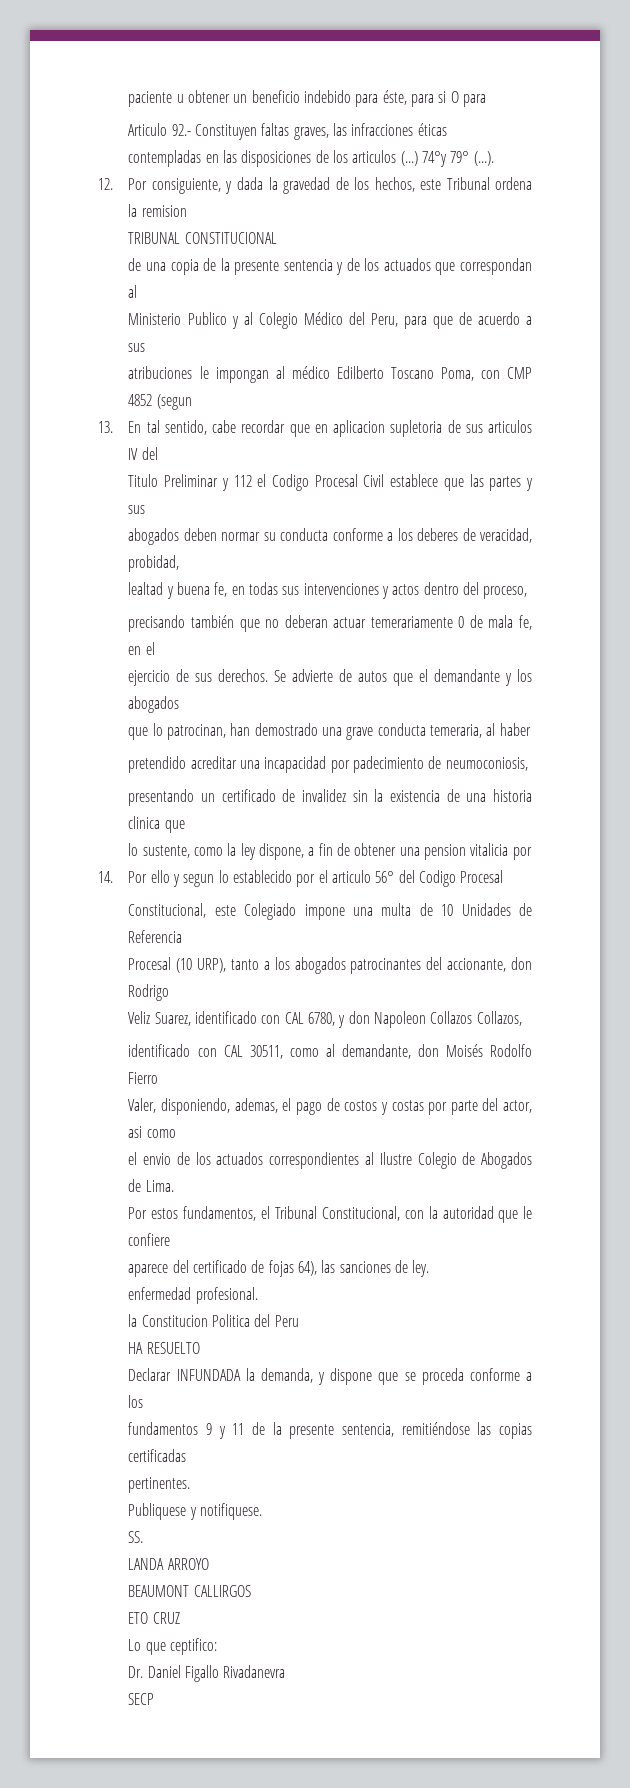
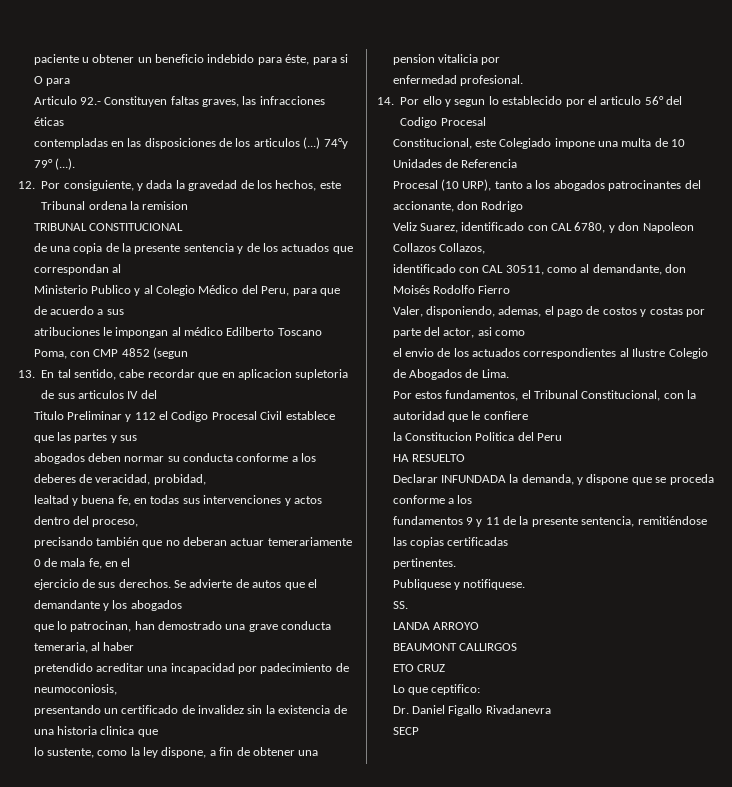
(532, 853) none -> [392,75,523,86] // enfermedad profesional.
[128,1260,430,1277] [128,1287,258,1304] // aparece del certificado de fojas 64), las sanciones de ley. // enfermedad profesional. -> (528, 415) none

